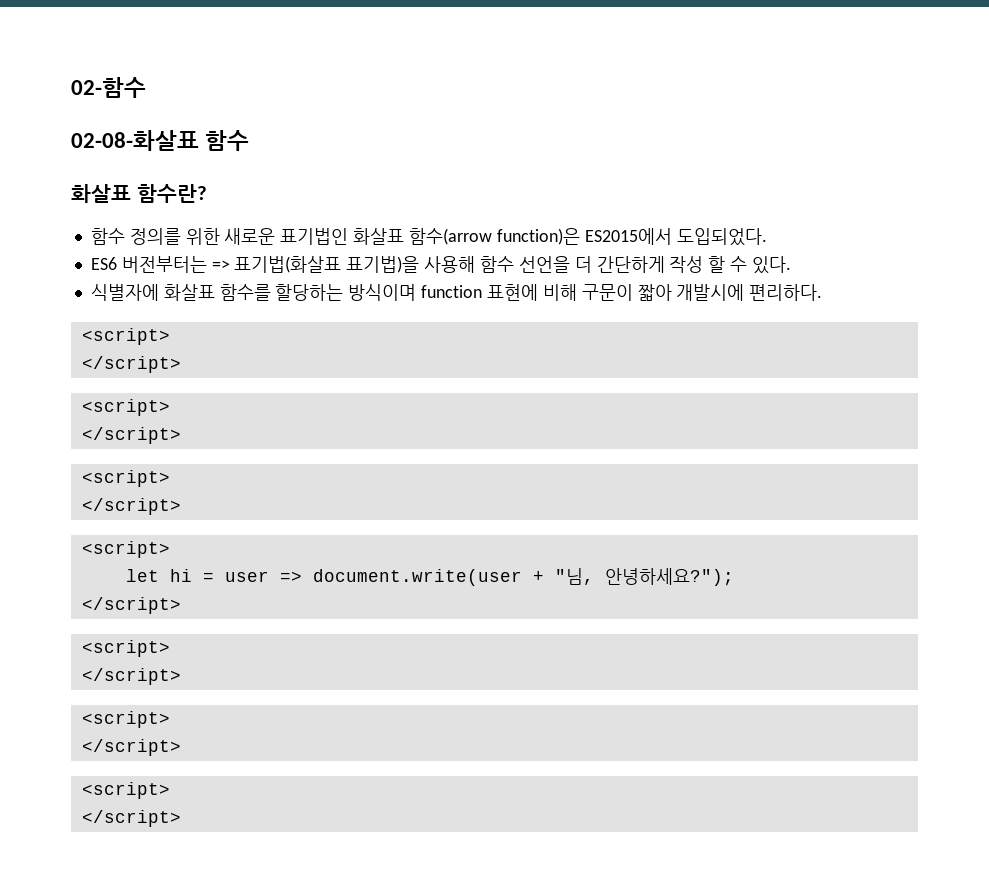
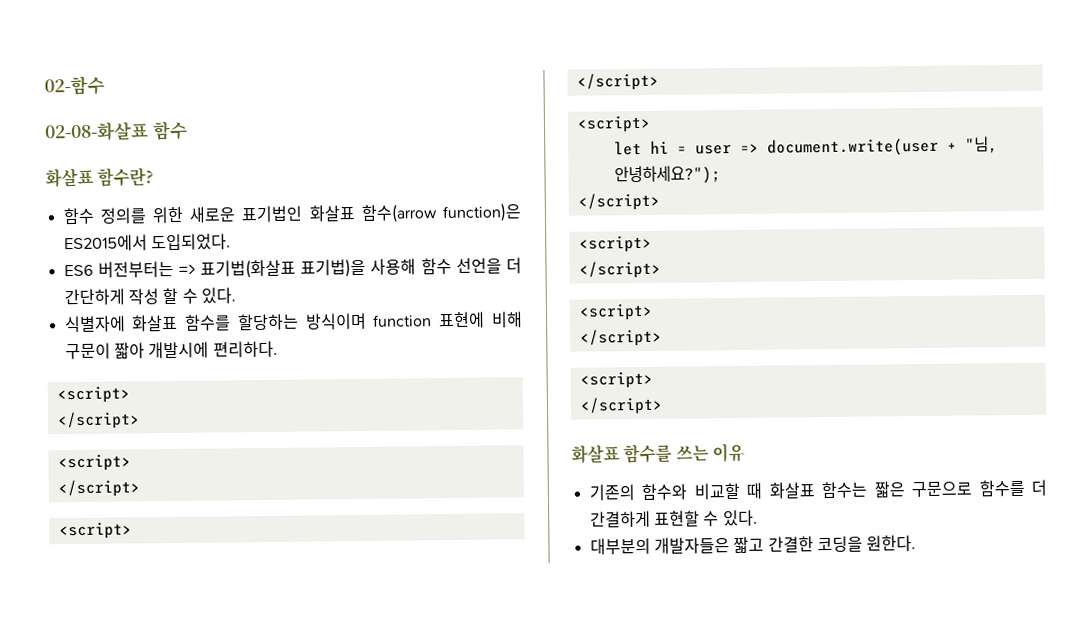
(181, 818) none -> [571,442,746,464] [588,479,1047,501] [589,509,758,528] [589,535,917,555] // 화살표 함수를 쓰는 이유 // 기존의 함수와 비교할 때 화살표 함수는 짧은 구문으로 함수를 더 간결하게 표현할 수 있다. // 대부분의 개발자들은 짧고 간결한 코딩을 원한다.

